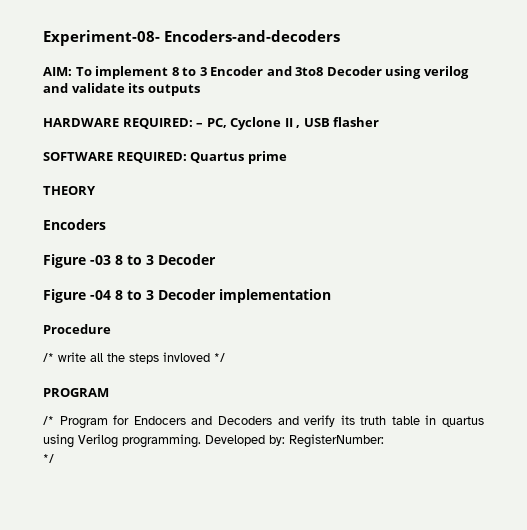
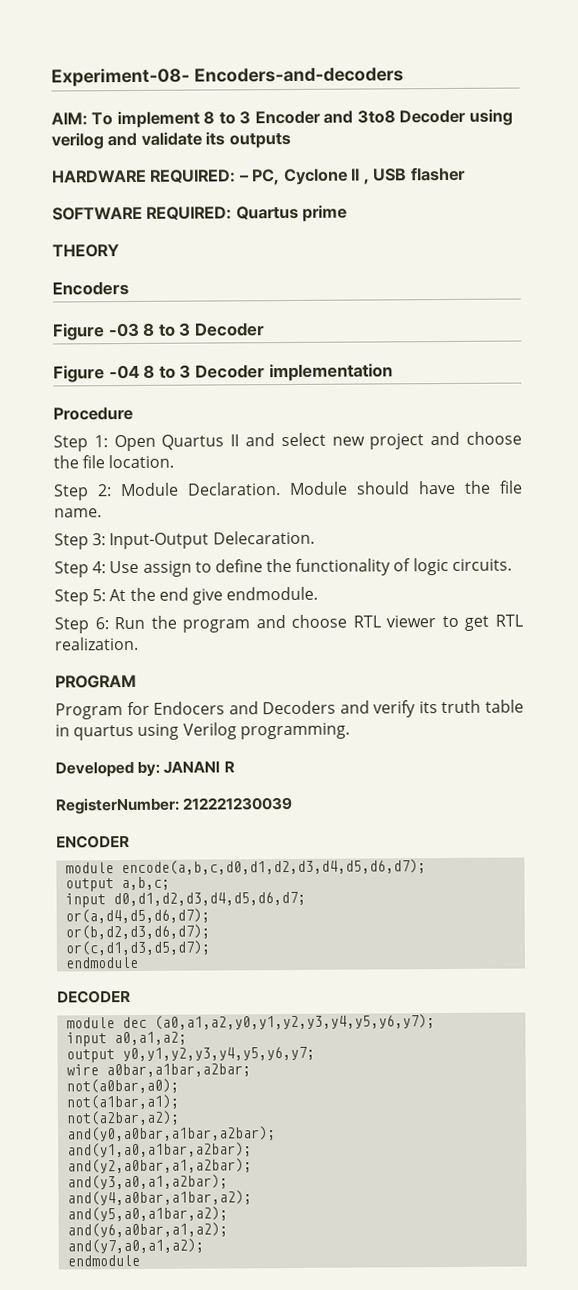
[43,352,225,364] /* write all the steps invloved */ -> [53,431,522,452] [53,454,175,469] [53,480,523,501] [54,508,102,518] [54,530,315,550] [54,557,512,578] [54,586,319,606] [54,614,523,634] [54,636,139,651] Step 1: Open Quartus II and select new project and choose the file location. // Step 2: Module Declaration. Module should have the file name. // Step 3: Input-Output Delecaration. // Step 4: Use assign to define the functionality of logic circuits. // Step 5: At the end give endmodule. // Step 6: Run the program and choose RTL viewer to get RTL realization.
[43,416,54,425] /* -> (137, 681) none
(201, 441) none -> (350, 731) //
(285, 440) none -> [163,761,235,774] JANANI R //
[43,454,54,463] // */ -> [182,796,294,811] [56,835,130,849] [65,859,427,876] [65,876,171,892] [65,891,307,908] [65,908,211,924] [65,924,211,940] [65,940,211,956] [65,956,140,969] [57,990,131,1004] [66,1014,436,1030] [66,1031,188,1047] [66,1046,316,1063] [66,1063,252,1078] [66,1078,180,1094] [66,1094,180,1110] [66,1110,181,1126] [67,1126,277,1142] [67,1142,253,1158] [67,1158,253,1174] [67,1174,229,1190] [67,1190,253,1206] [67,1206,229,1222] [67,1222,229,1238] [67,1238,205,1254] [67,1254,141,1267] 212221230039 // ENCODER // module encode(a,b,c,d0,d1,d2,d3,d4,d5,d6,d7); // output a,b,c; // input d0,d1,d2,d3,d4,d5,d6,d7; // or(a,d4,d5,d6,d7); // or(b,d2,d3,d6,d7); // or(c,d1,d3,d5,d7); // endmodule // DECODER // module dec (a0,a1,a2,y0,y1,y2,y3,y4,y5,y6,y7); // input a0,a1,a2; // output y0,y1,y2,y3,y4,y5,y6,y7; // wire a0bar,a1bar,a2bar; // not(a0bar,a0); // not(a1bar,a1); // not(a2bar,a2); // and(y0,a0bar,a1bar,a2bar); // and(y1,a0,a1bar,a2bar); // and(y2,a0bar,a1,a2bar); // and(y3,a0,a1,a2bar); // and(y4,a0bar,a1bar,a2); // and(y5,a0,a1bar,a2); // and(y6,a0bar,a1,a2); // and(y7,a0,a1,a2); // endmodule

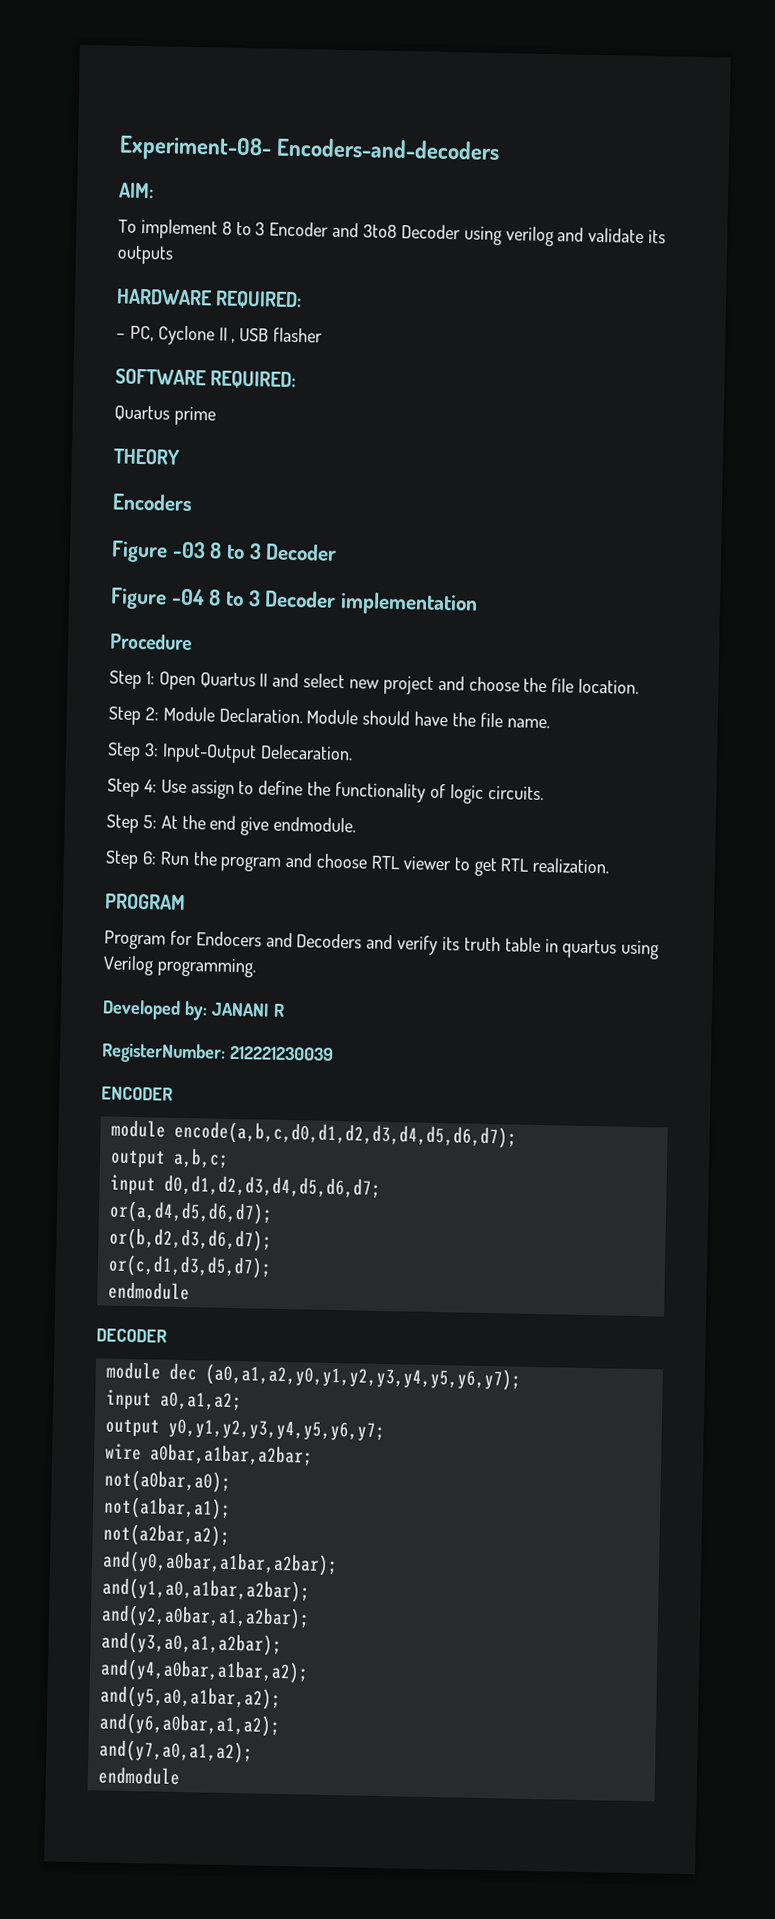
(88, 119) none -> (154, 190) //
(237, 176) none -> (303, 300) //
(233, 213) none -> (297, 380) //

